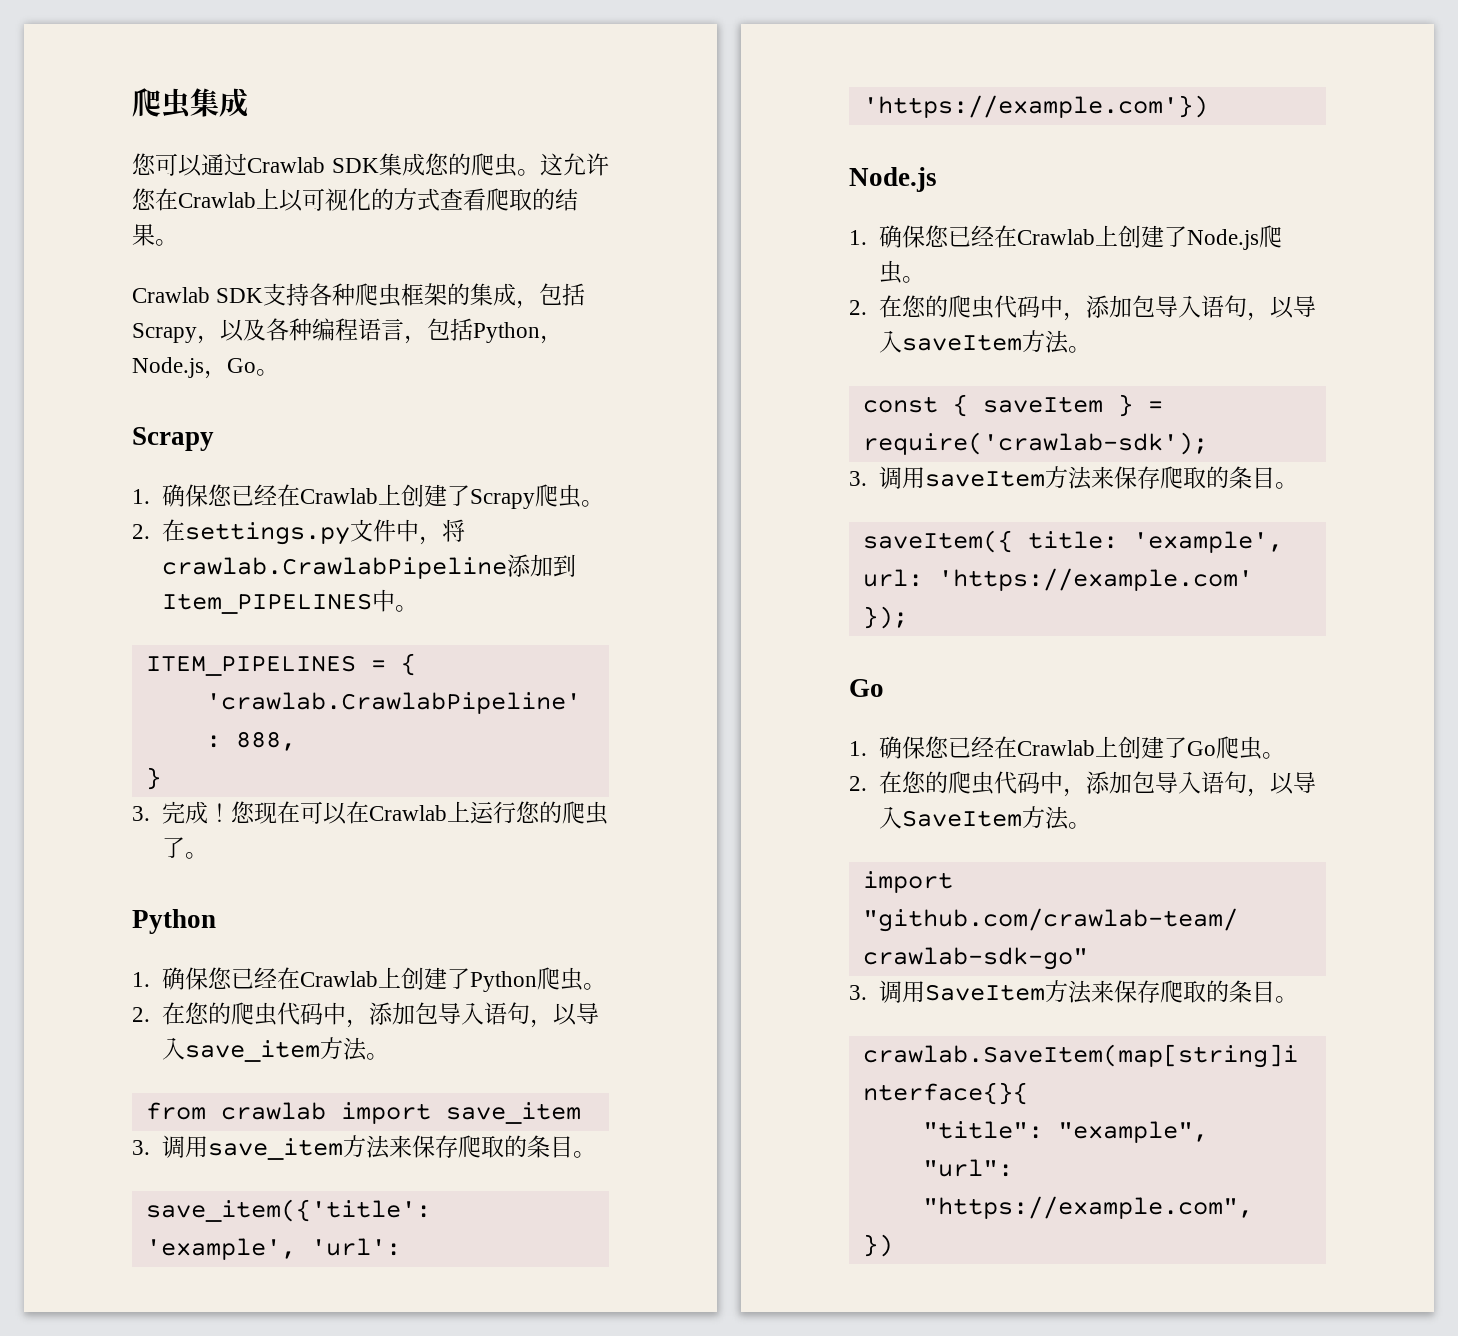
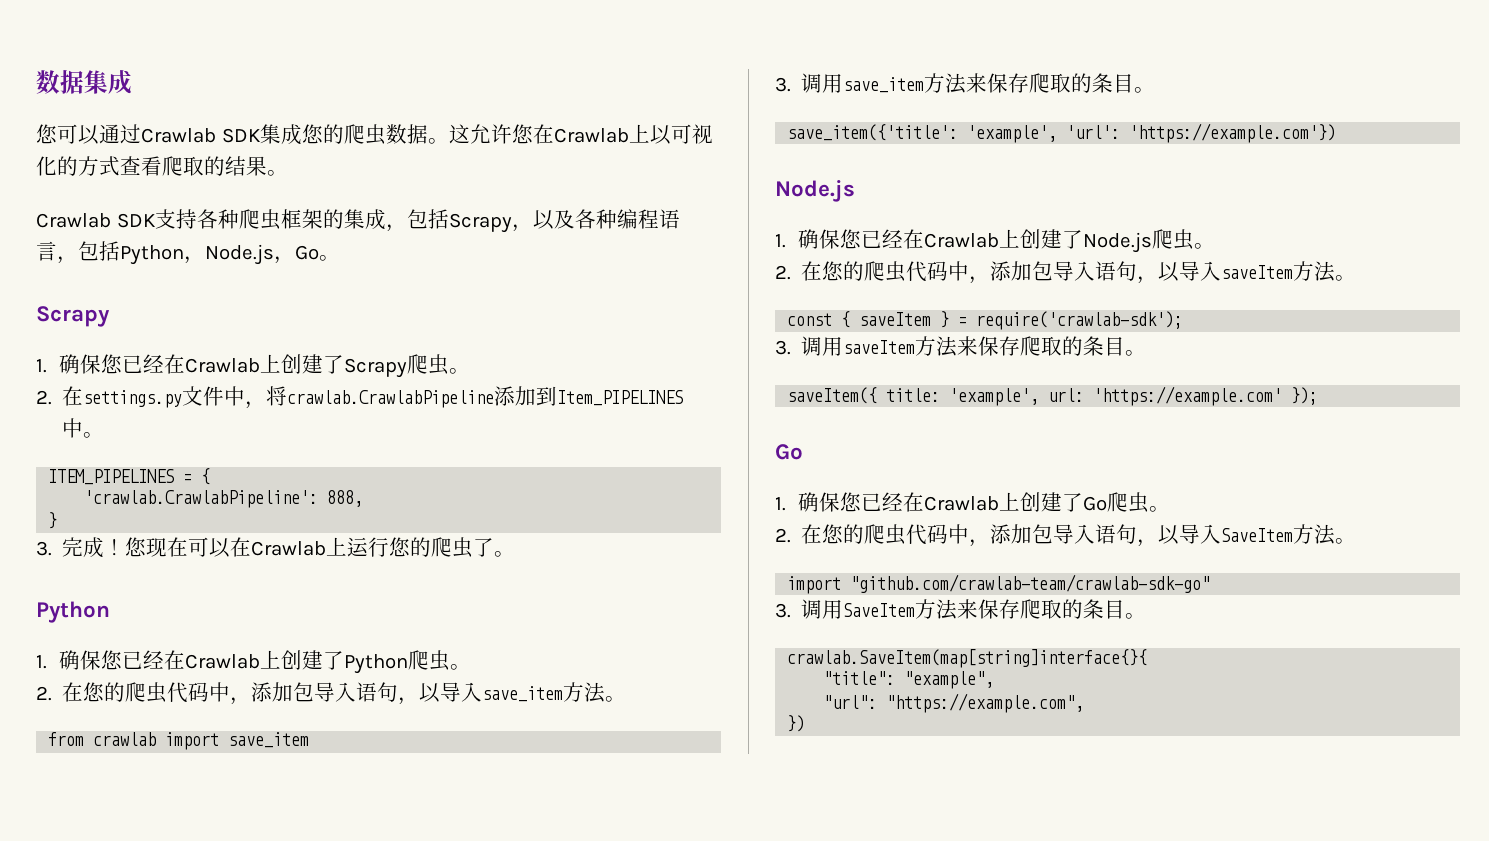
[132,88,192,119] 爬虫 -> [36,70,84,94] 数据
(517, 165) none -> [385,124,428,144] 数据

